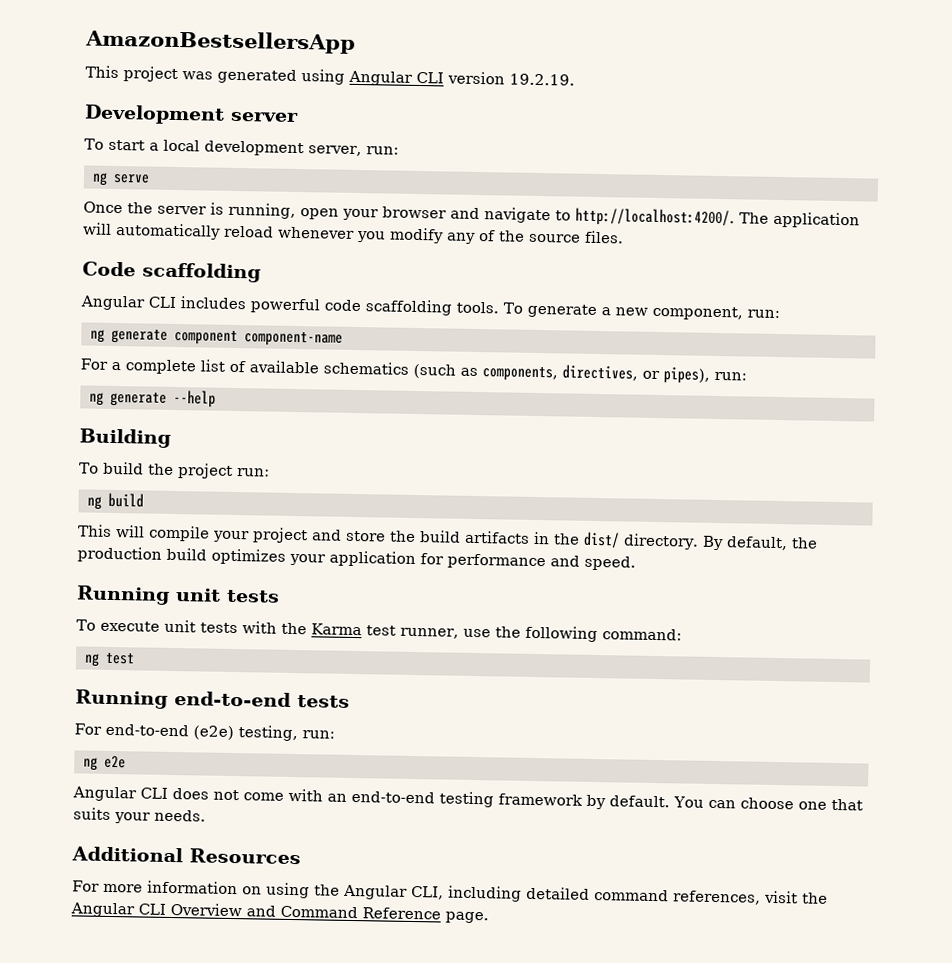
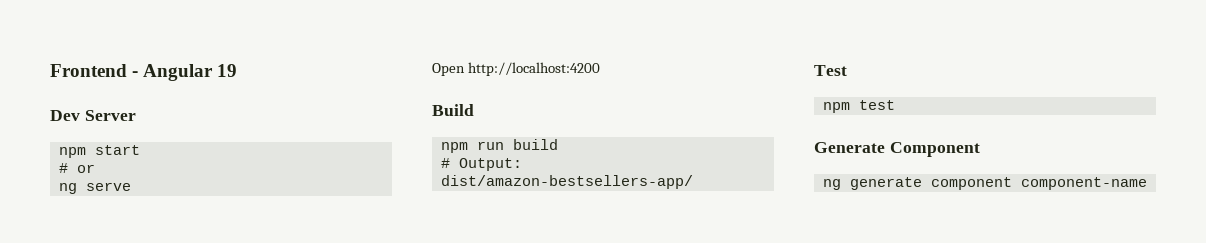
[85,29,356,54] [85,65,575,86] [84,104,299,125] [84,138,399,157] [92,172,150,186] [83,201,860,229] [83,222,624,244] [82,261,261,283] [80,295,780,321] [90,328,343,347] [80,358,747,384] [89,389,216,408] [79,428,171,448] [79,461,270,479] [87,492,144,510] [78,524,818,551] [77,546,636,571] [76,585,280,605] [76,619,682,643] [84,652,135,667] [75,689,350,709] [74,723,335,742] [83,755,126,771] [72,786,863,811] [73,807,206,824] [71,846,301,865] [72,880,828,905] [70,902,489,924] AmazonBestsellersApp // This project was generated using Angular CLI version 19.2.19. // Development server // To start a local development server, run: // ng serve // Once the server is running, open your browser and navigate to http://localhost:4200/. The application will automatically reload whenever you modify any of the source files. // Code scaffolding // Angular CLI includes powerful code scaffolding tools. To generate a new component, run: // ng generate component component-name // For a complete list of available schematics (such as components, directives, or pipes), run: // ng generate --help // Building // To build the project run: // ng build // This will compile your project and store the build artifacts in the dist/ directory. By default, the production build optimizes your application for performance and speed. // Running unit tests // To execute unit tests with the Karma test runner, use the following command: // ng test // Running end-to-end tests // For end-to-end (e2e) testing, run: // ng e2e // Angular CLI does not come with an end-to-end testing framework by default. You can choose one that suits your needs. // Additional Resources // For more information on using the Angular CLI, including detailed command references, visit the Angular CLI Overview and Command Reference page. -> [50,64,238,81] [50,110,136,121] [58,145,140,158] [58,163,95,173] [58,182,131,194] [432,62,600,76] [432,104,474,116] [440,139,558,153] [440,158,522,171] [440,175,693,189] [814,65,847,76] [822,100,895,113] [814,142,980,157] [822,177,1147,190] Frontend - Angular 19 // Dev Server // npm start // # or // ng serve // Open http://localhost:4200 // Build // npm run build // # Output: dist/amazon-bestsellers-app/ // Test // npm test // Generate Component // ng generate component component-name

